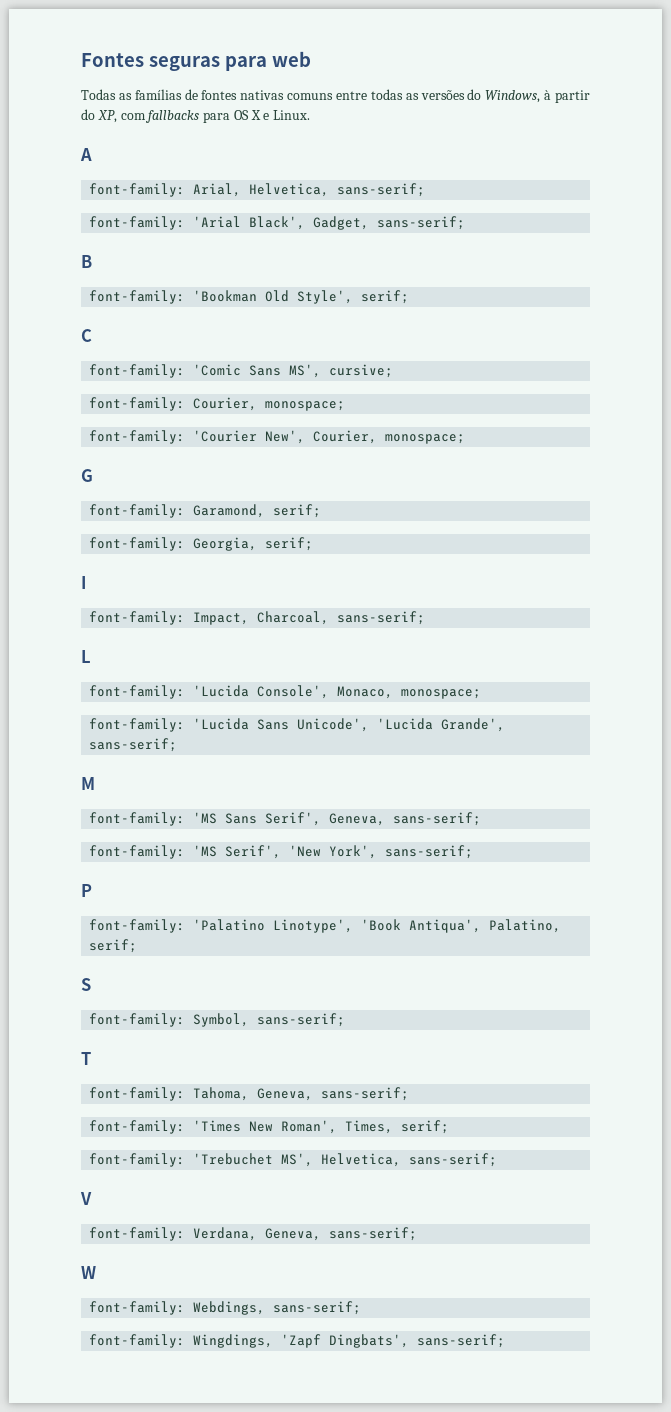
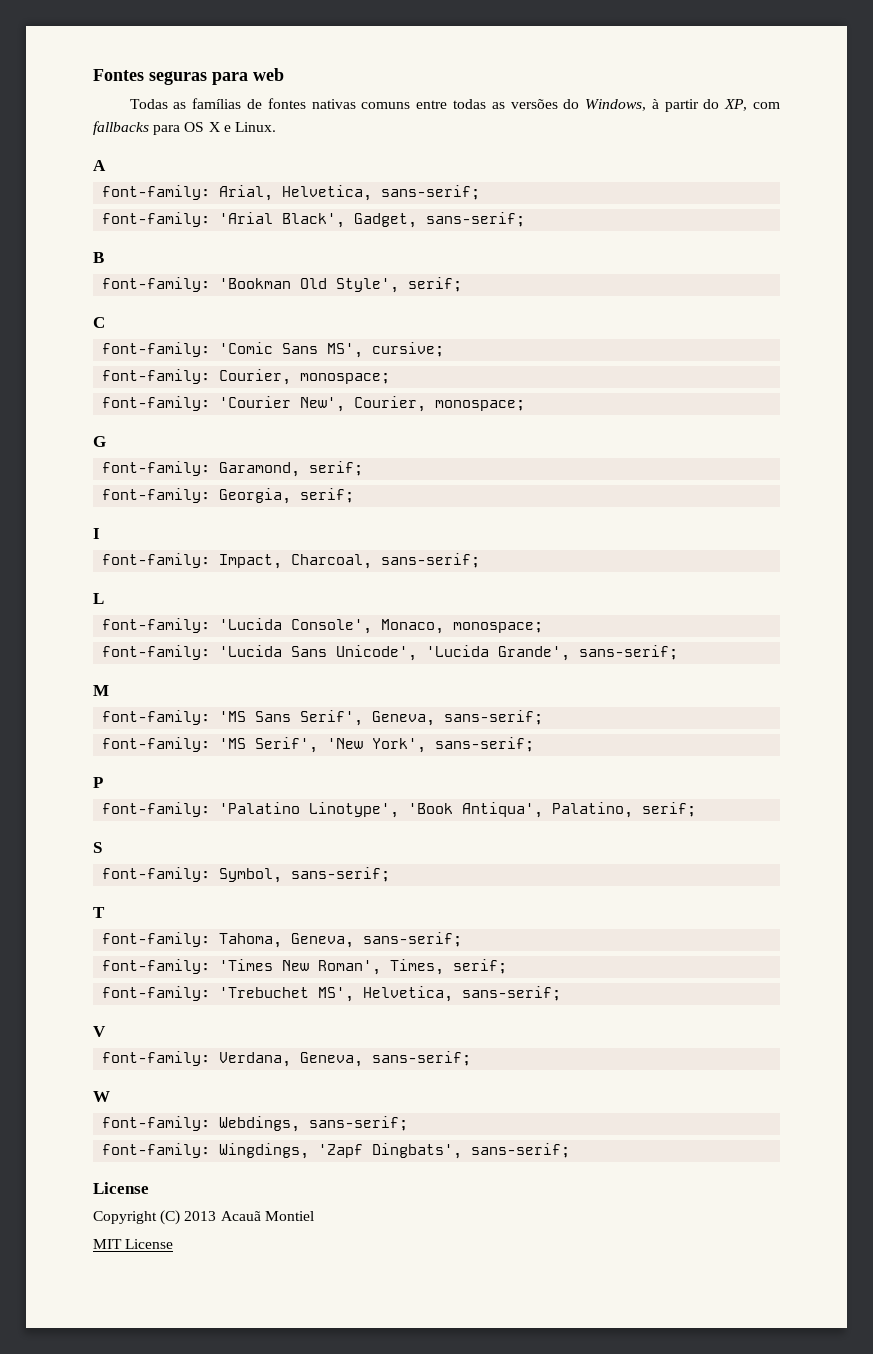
(506, 1341) none -> [93,1182,149,1194] [93,1210,314,1225] [93,1239,174,1249] // License // Copyright (C) 2013 Acauã Montiel // MIT License

